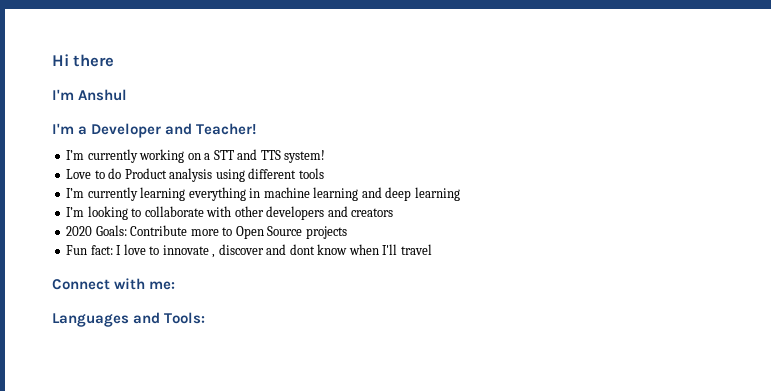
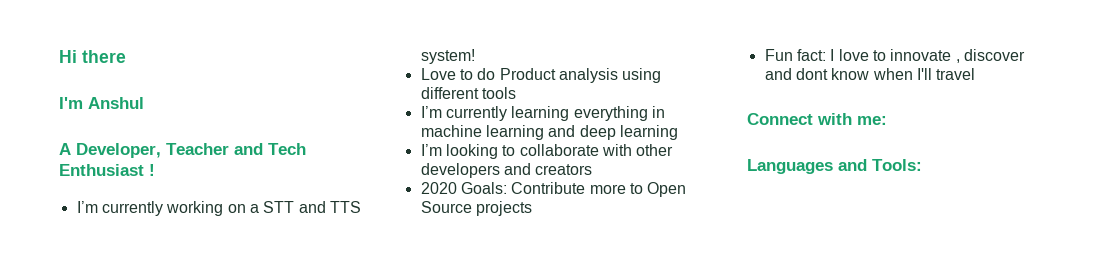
[52,123,257,138] I'm a Developer and Teacher! -> [59,143,306,158] [59,164,155,176] A Developer, Teacher and Tech Enthusiast !

